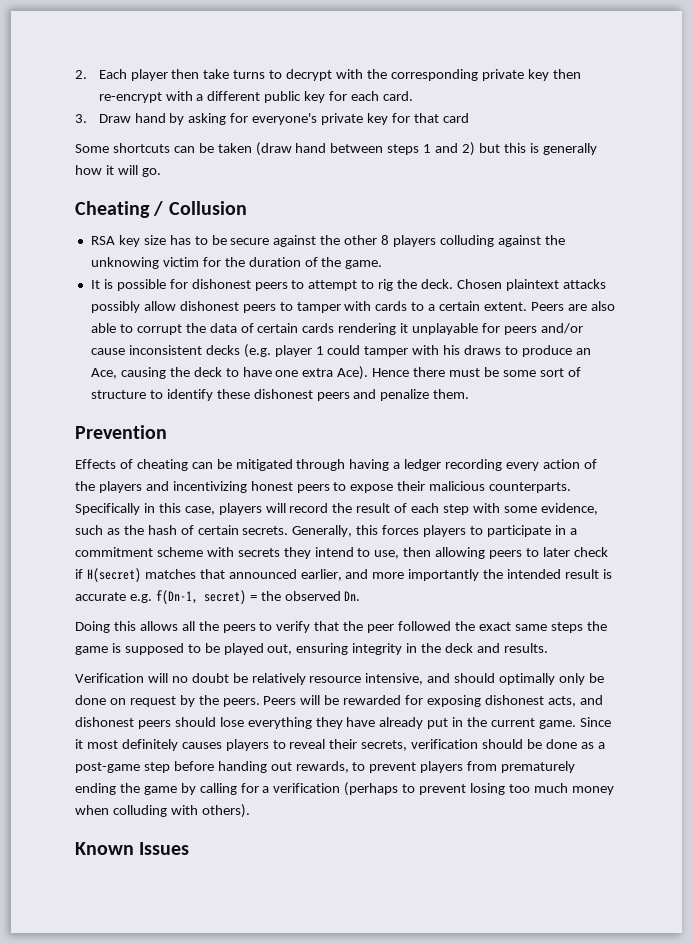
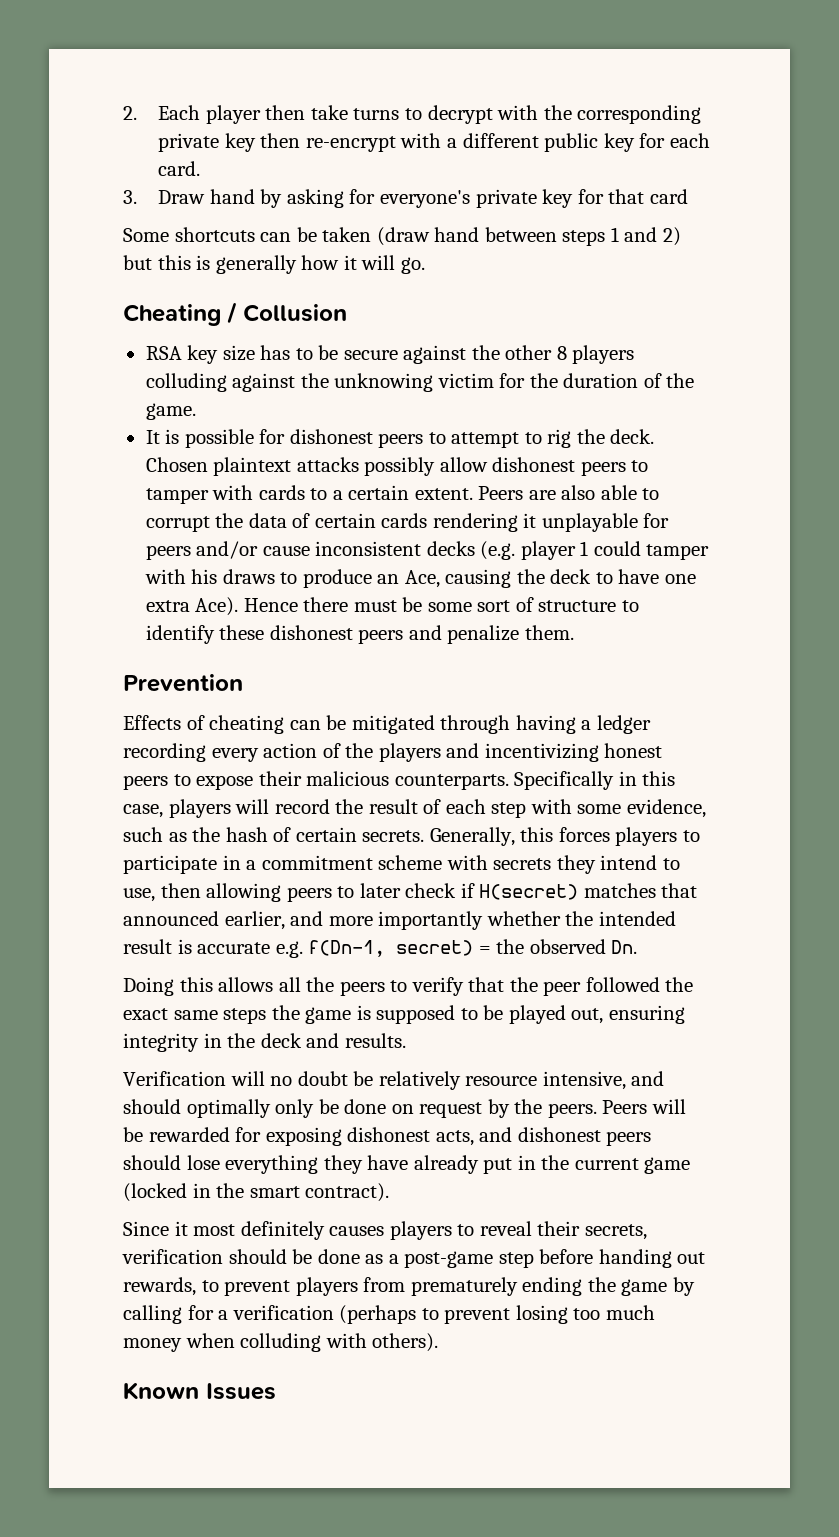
(480, 575) none -> [486,911,561,926] whether
[538,720,576,729] game. -> [644,1157,691,1174] [123,1183,390,1202] game (locked in the smart contract). //

